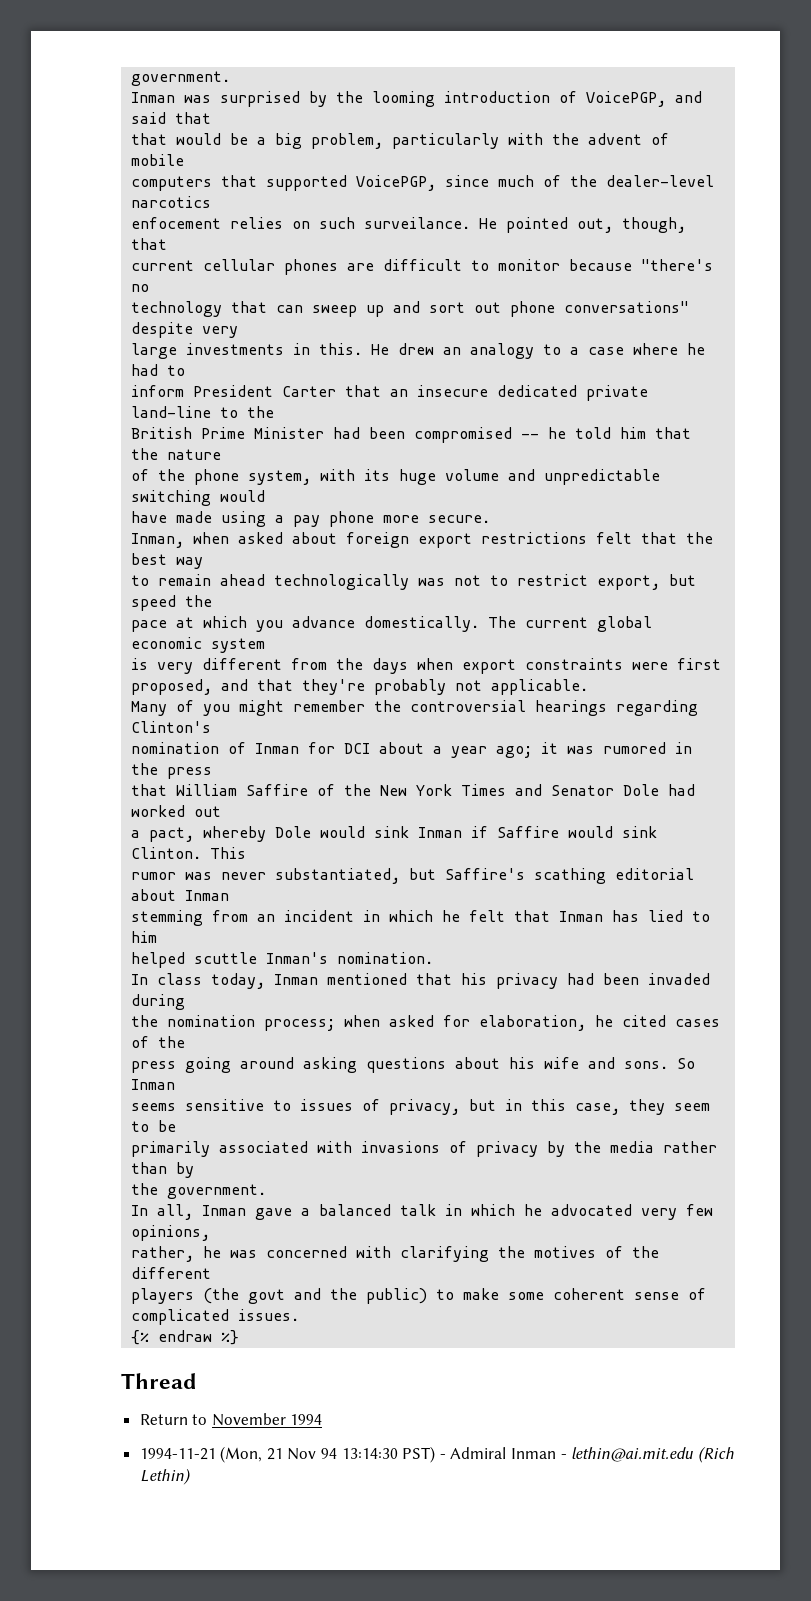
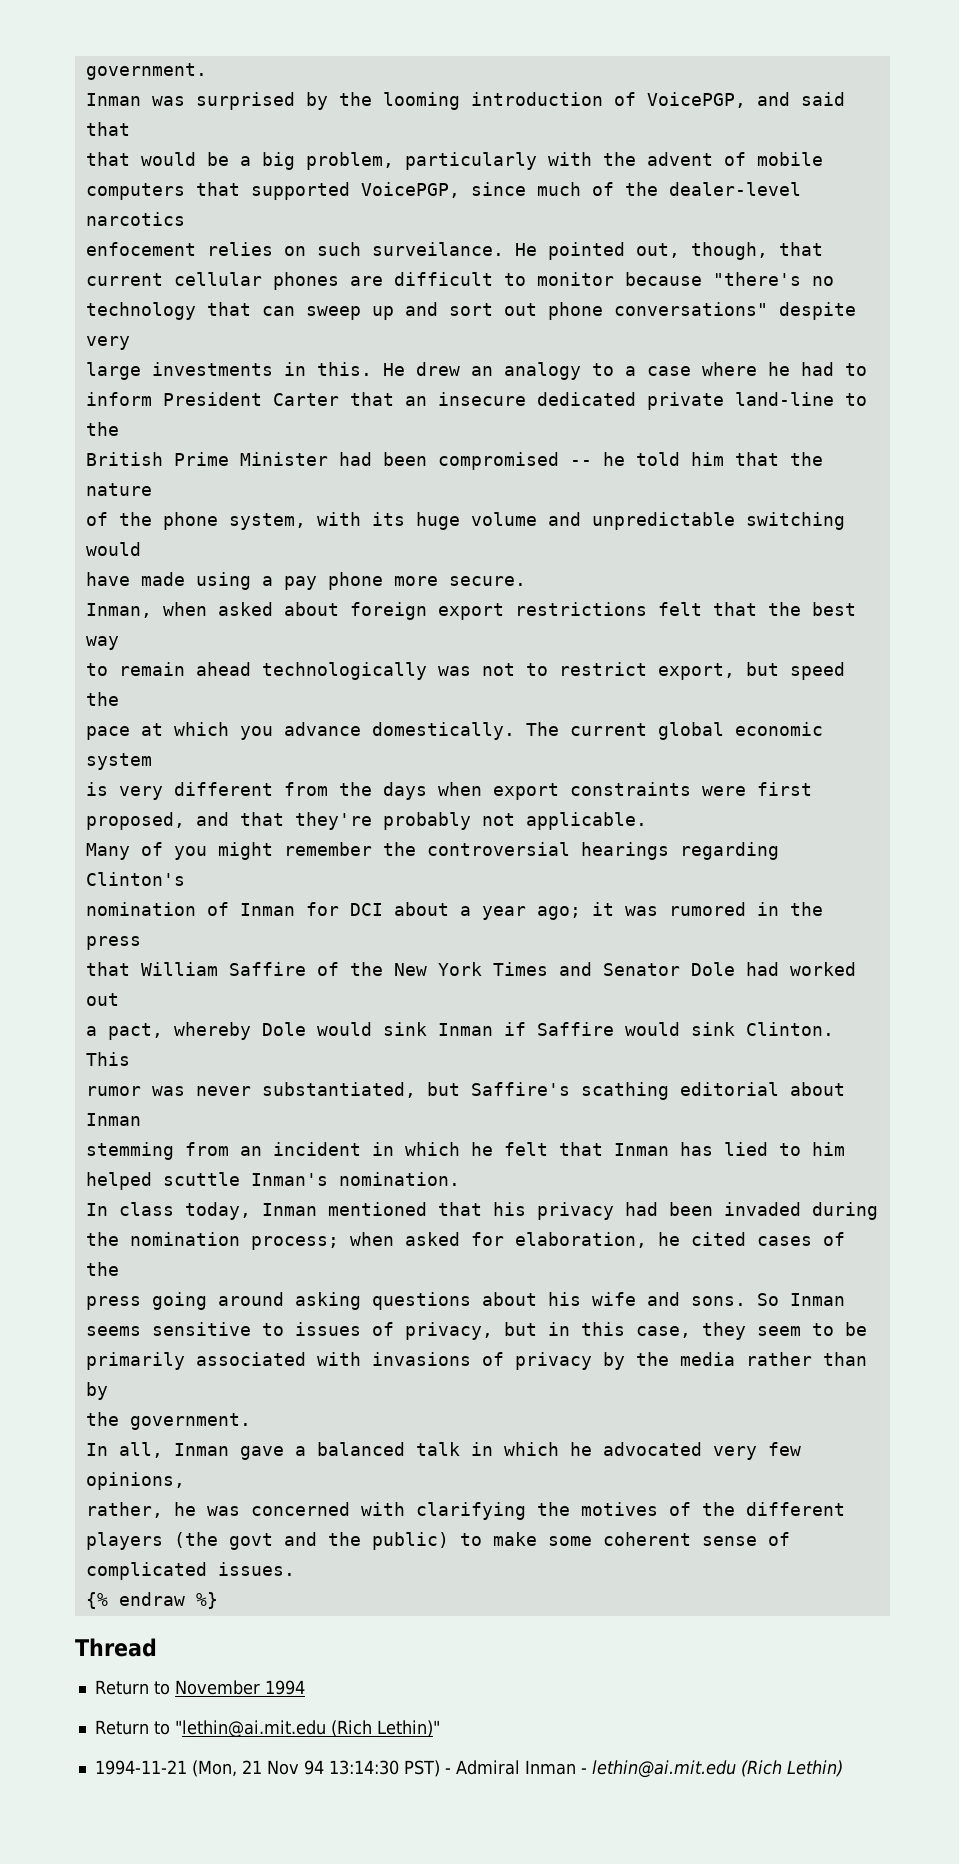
(323, 1419) none -> [94,1720,440,1738] // Return to "lethin@ai.mit.edu (Rich Lethin)"

